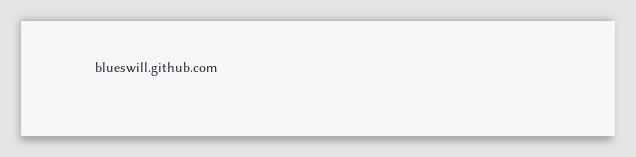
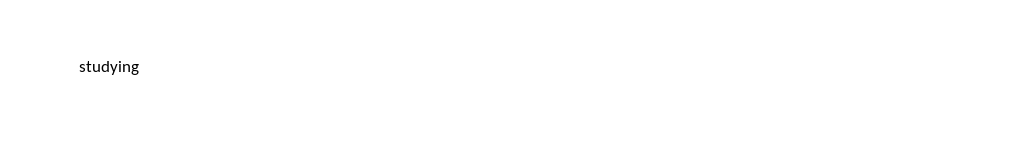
[95,62,217,76] blueswill.github.com -> [79,61,139,75] studying

